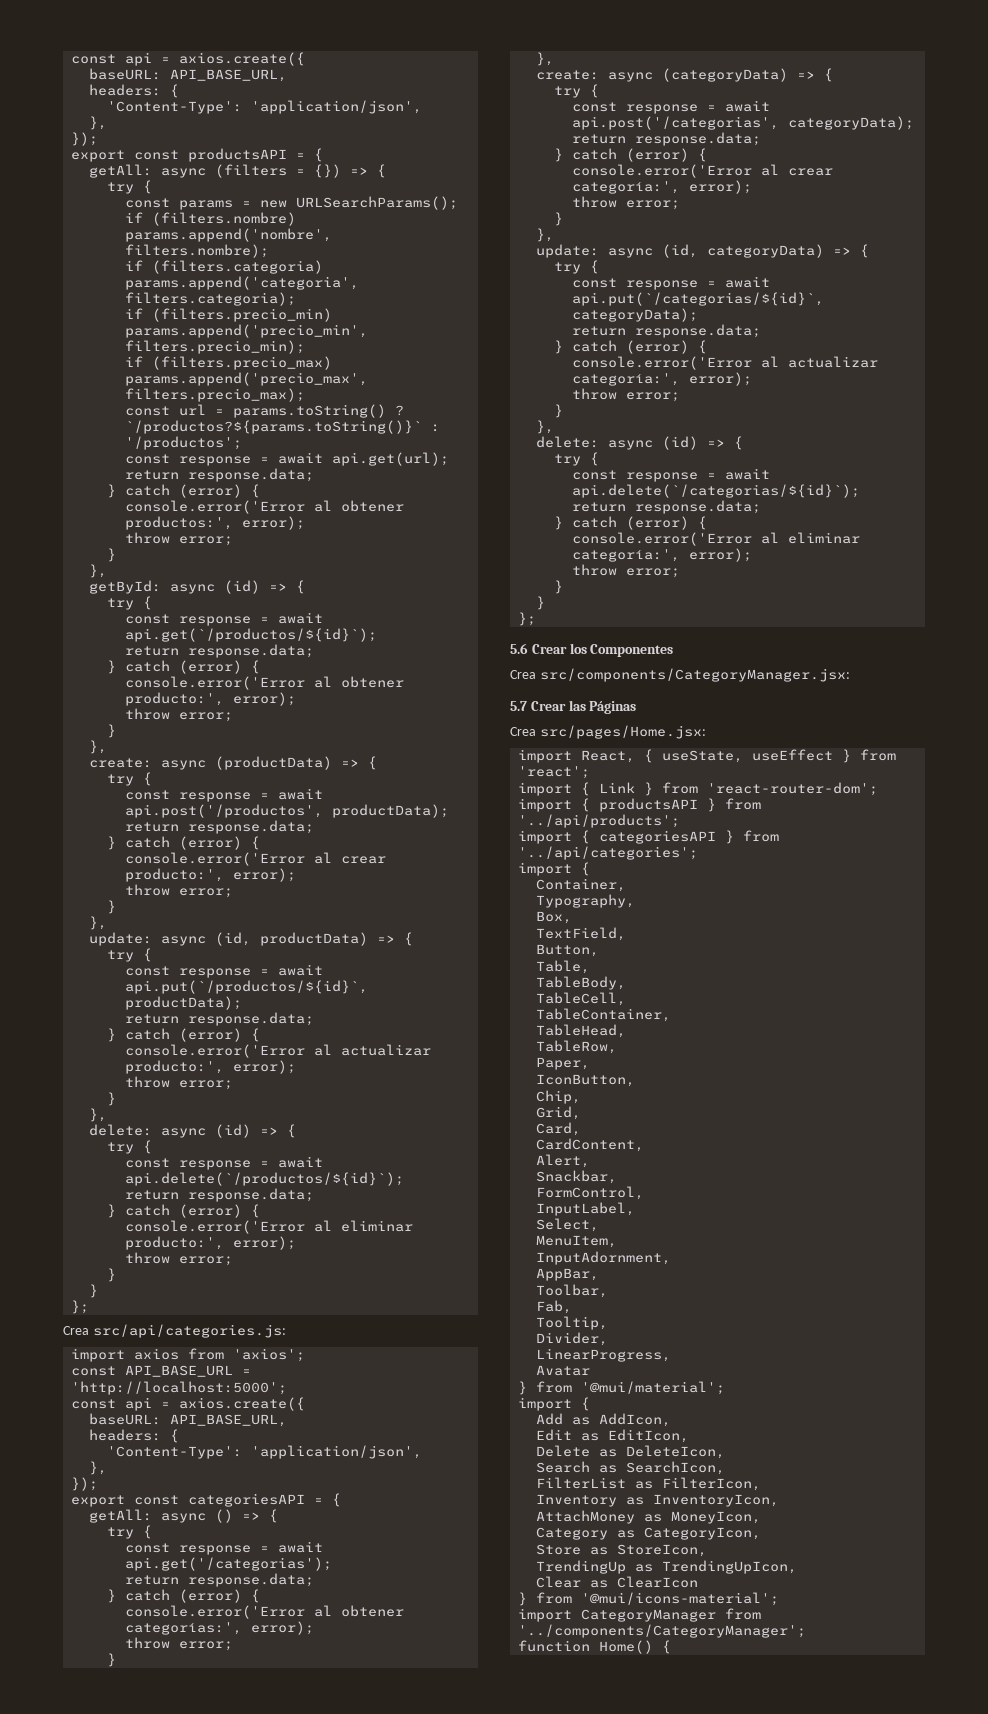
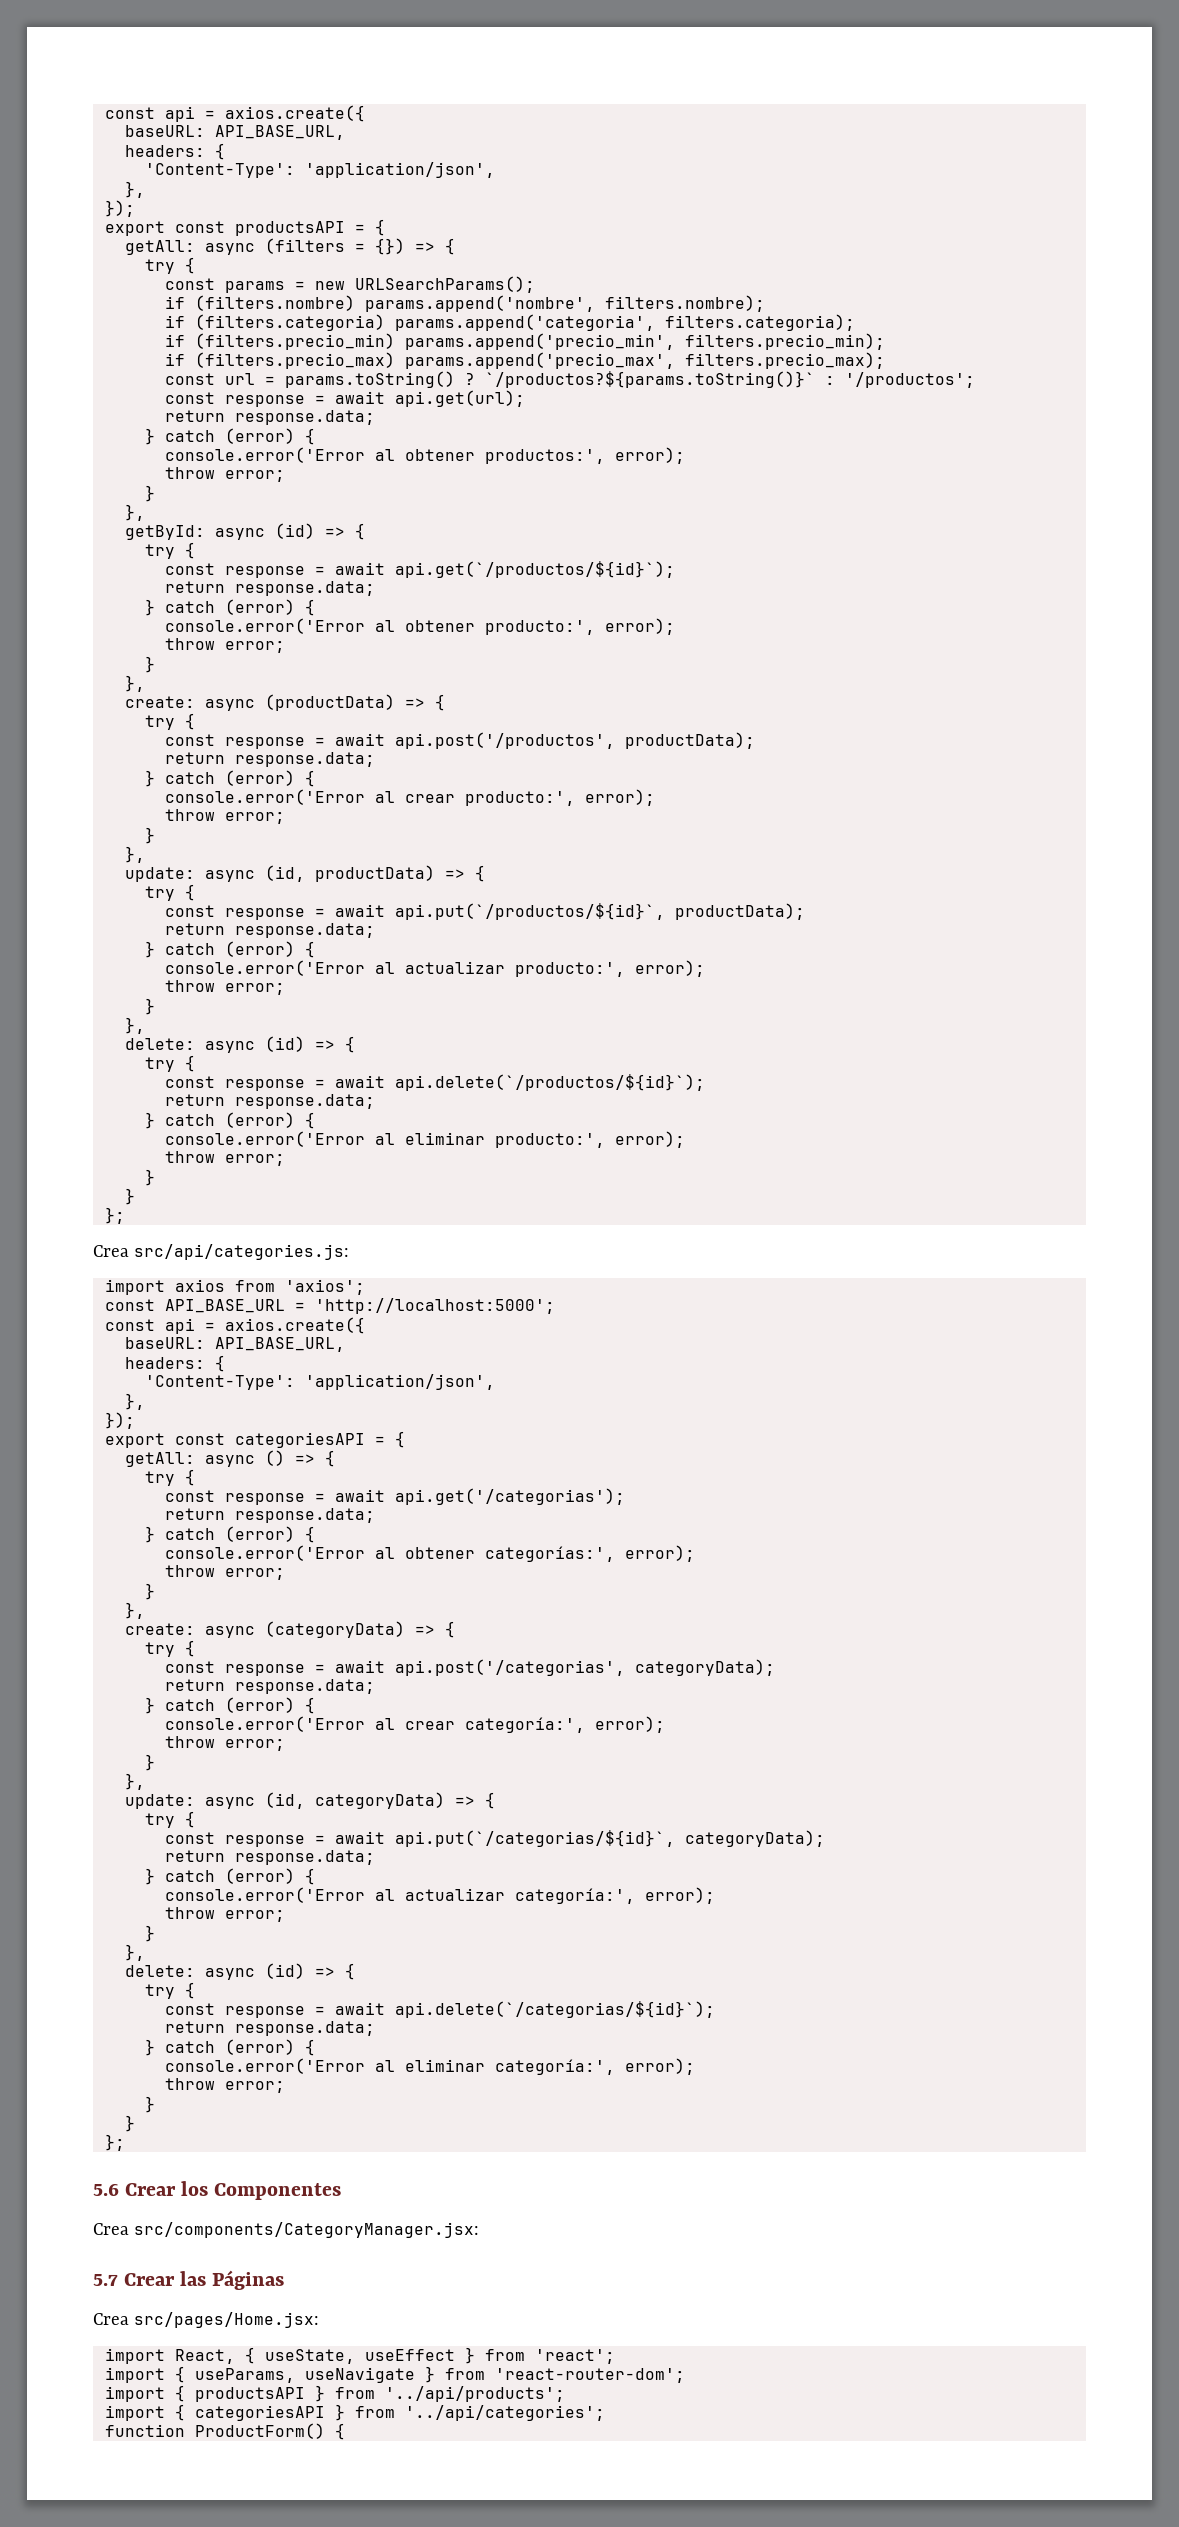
[599,782,636,793] Link -> [195,2367,415,2383] useParams, useNavigate
[518,862,591,876] [536,878,627,892] [536,894,636,908] [536,911,573,924] [536,927,627,941] [536,944,600,957] [536,960,591,974] [536,976,627,990] [536,992,627,1006] [536,1008,672,1022] [536,1024,627,1038] [536,1040,618,1054] [536,1057,591,1070] [536,1074,636,1087] [536,1090,582,1104] [536,1106,582,1120] [536,1122,582,1136] [536,1138,645,1152] [536,1154,591,1168] [536,1170,618,1184] [536,1186,645,1200] [536,1202,636,1216] [536,1218,600,1232] [536,1235,618,1248] [536,1251,672,1265] [536,1268,600,1281] [536,1284,609,1298] [536,1300,573,1314] [536,1316,609,1330] [536,1332,609,1346] [536,1348,672,1362] [536,1365,591,1376] [518,1381,726,1395] [518,1397,591,1411] [536,1413,672,1427] [536,1429,690,1443] [536,1445,726,1459] [536,1461,726,1475] [536,1477,762,1491] [536,1494,780,1507] [536,1510,762,1524] [536,1527,762,1540] [536,1544,708,1557] [536,1560,798,1574] [536,1576,699,1588] [518,1592,780,1606] [518,1608,762,1622] [518,1624,807,1638] [518,1640,672,1654] import { // Container, // Typography, // Box, // TextField, // Button, // Table, // TableBody, // TableCell, // TableContainer, // TableHead, // TableRow, // Paper, // IconButton, // Chip, // Grid, // Card, // CardContent, // Alert, // Snackbar, // FormControl, // InputLabel, // Select, // MenuItem, // InputAdornment, // AppBar, // Toolbar, // Fab, // Tooltip, // Divider, // LinearProgress, // Avatar // } from '@mui/material'; // import { // Add as AddIcon, // Edit as EditIcon, // Delete as DeleteIcon, // Search as SearchIcon, // FilterList as FilterIcon, // Inventory as InventoryIcon, // AttachMoney as MoneyIcon, // Category as CategoryIcon, // Store as StoreIcon, // TrendingUp as TrendingUpIcon, // Clear as ClearIcon // } from '@mui/icons-material'; // import CategoryManager from '../components/CategoryManager'; // function Home() { -> [105,2423,345,2440] function ProductForm() {

